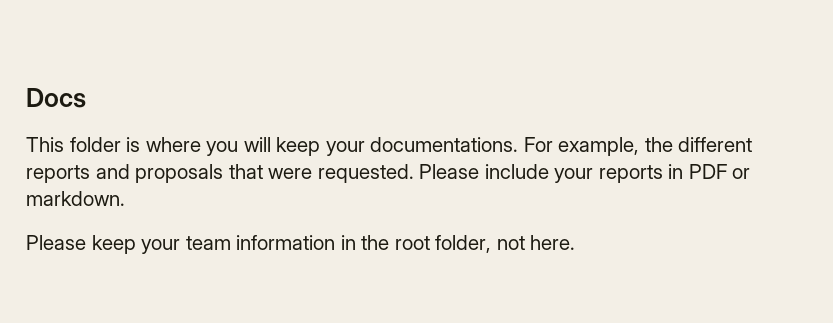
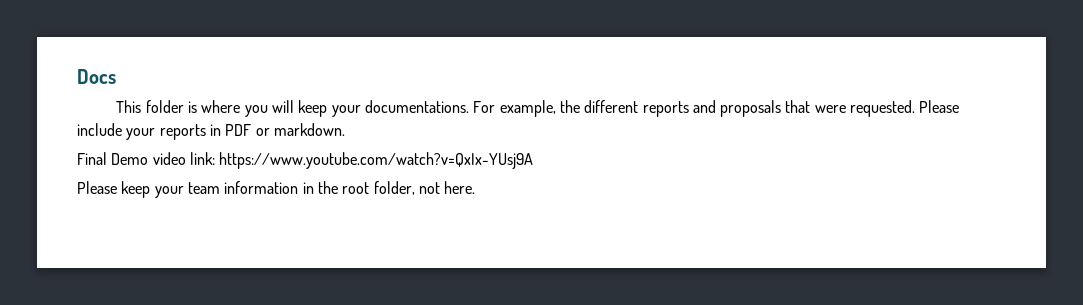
(125, 198) none -> [77,152,534,169] // Final Demo video link: https://www.youtube.com/watch?v=QxIx-YUsj9A

